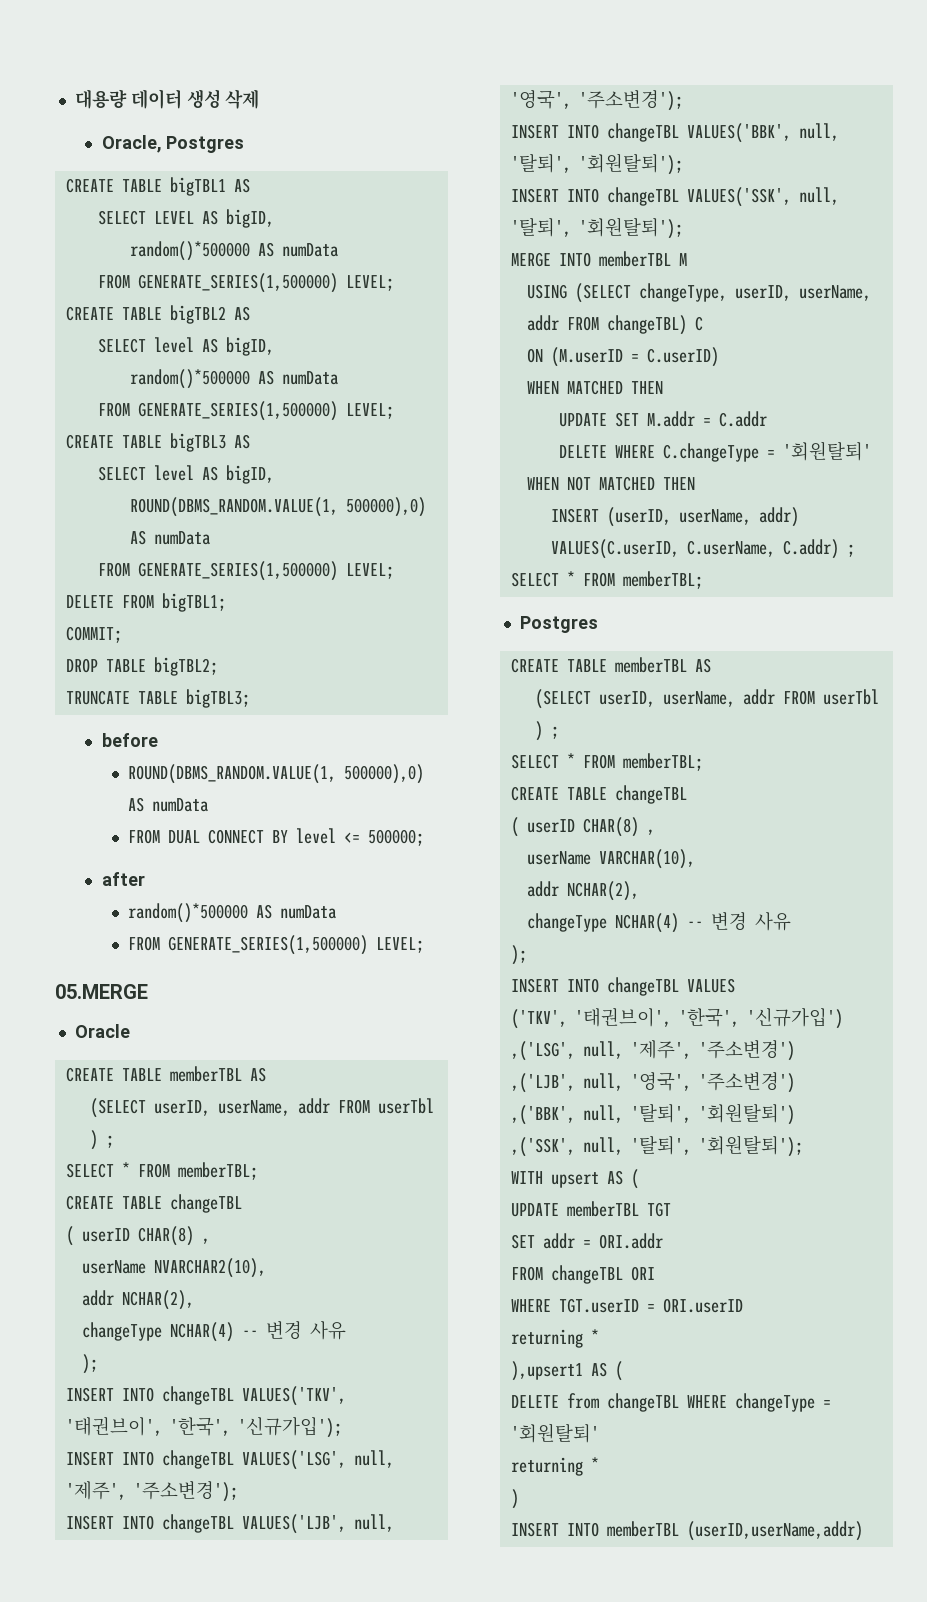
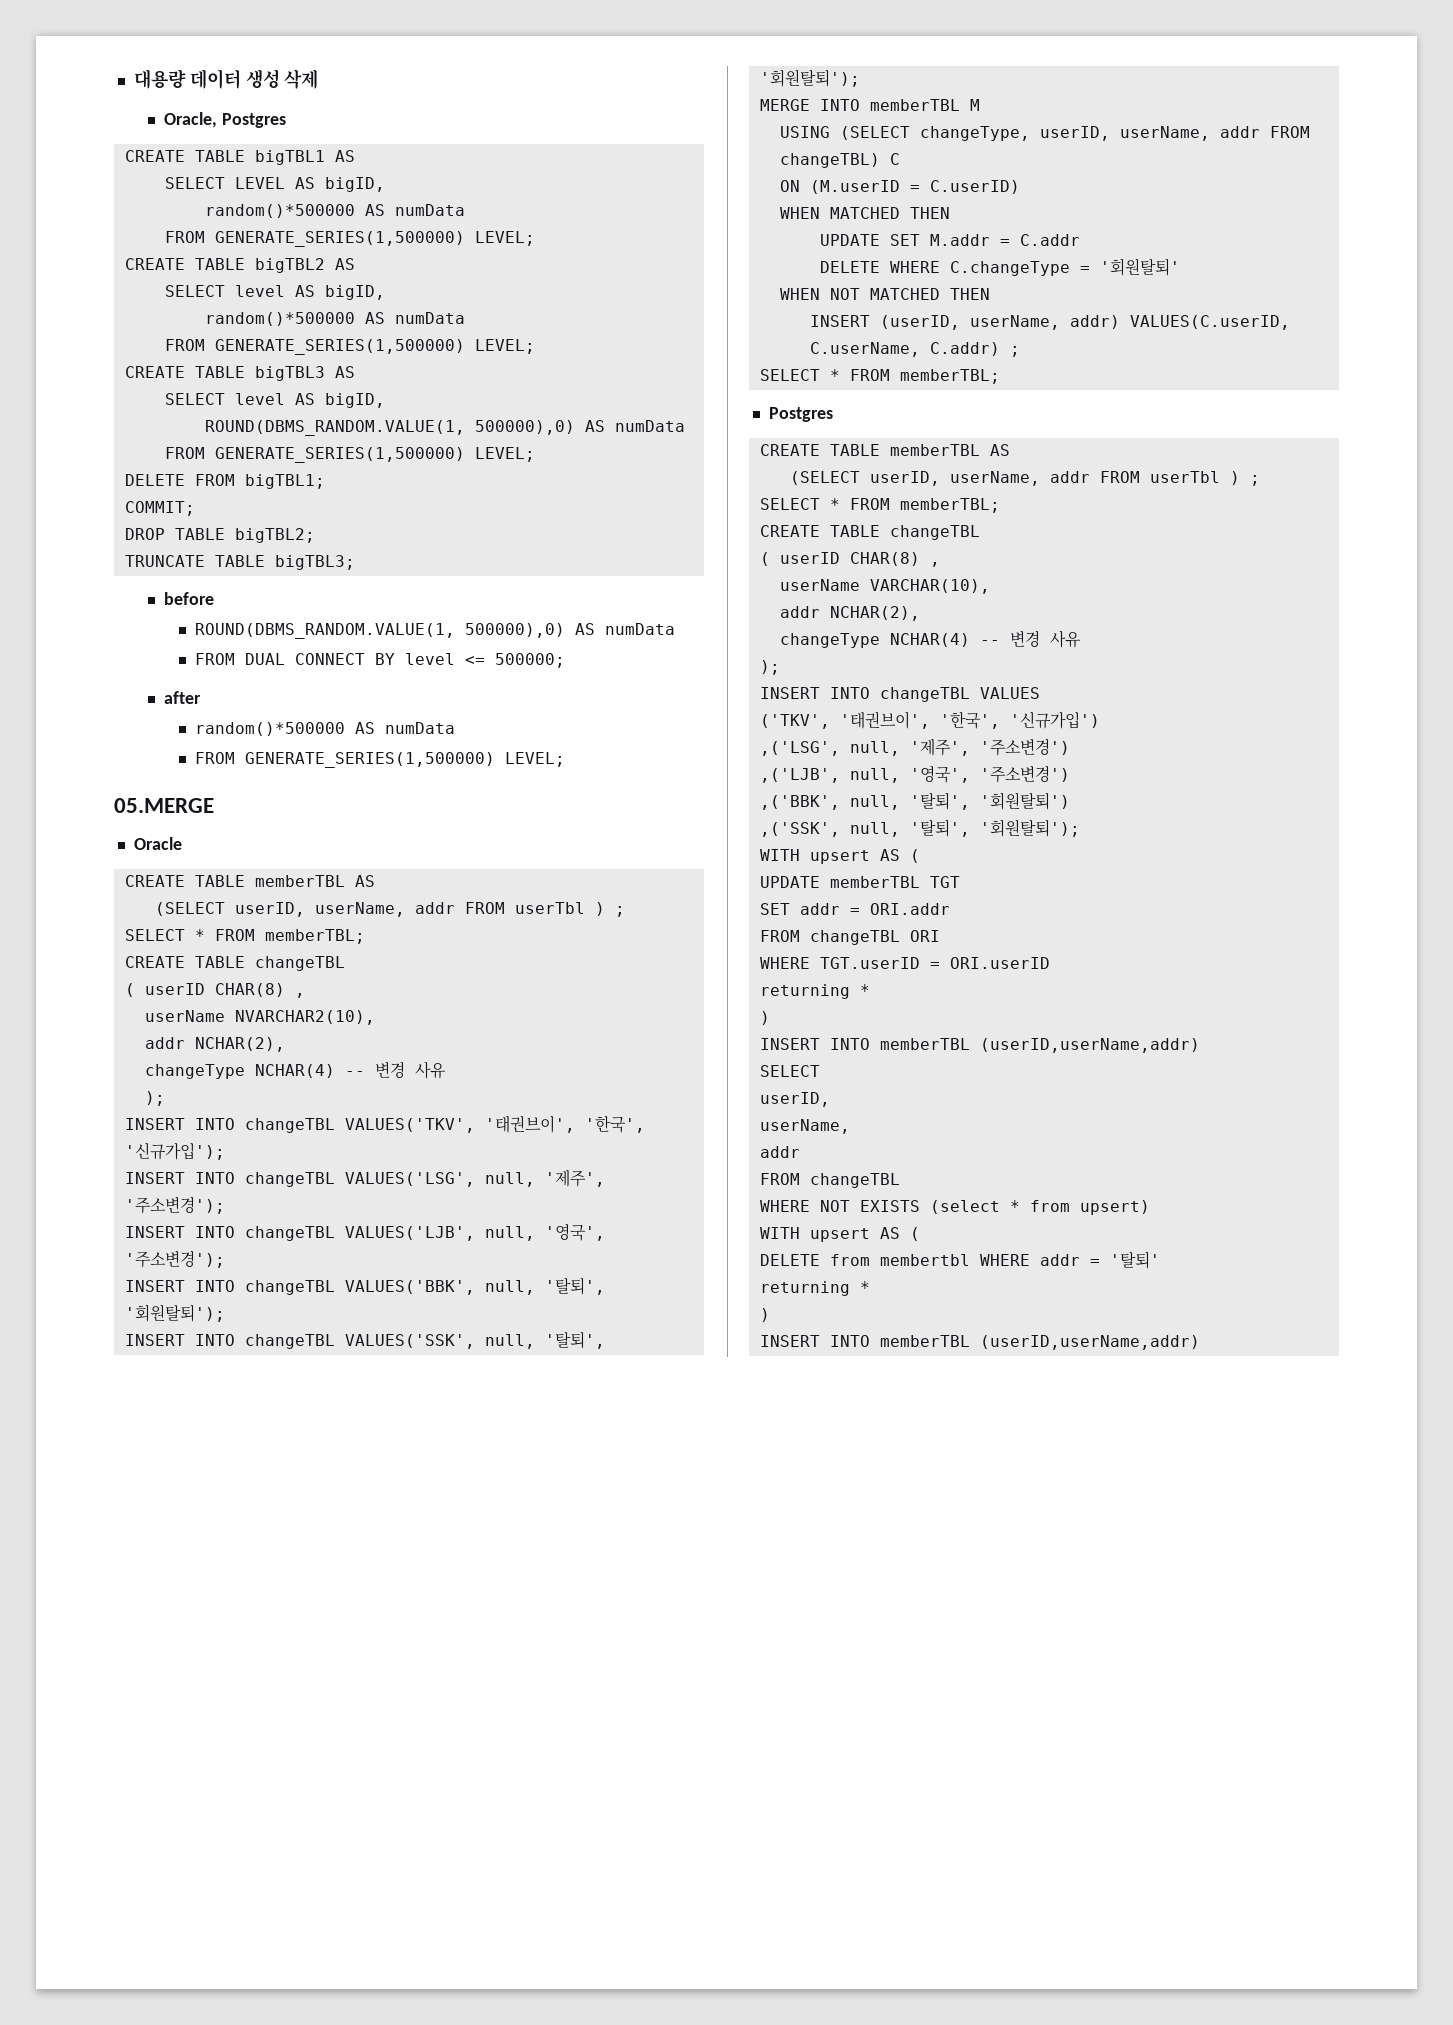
[510,1361,583,1381] ),upsert1 -> [759,1011,770,1025] [759,1038,1200,1053] [759,1065,820,1077] [759,1092,830,1107] [759,1119,850,1134] [759,1146,800,1158] [759,1173,900,1188] [759,1200,1150,1215] [759,1227,870,1242] ) // INSERT INTO memberTBL (userID,userName,addr) // SELECT // userID, // userName, // addr // FROM changeTBL // WHERE NOT EXISTS (select * from upsert) // WITH upsert
[606,1393,831,1412] [510,1423,599,1443] changeTBL WHERE changeType = '회원탈퇴' -> [879,1251,1160,1269] membertbl WHERE addr = '탈퇴'

